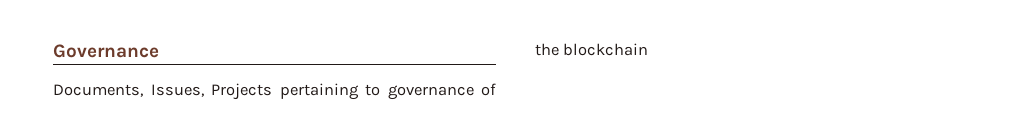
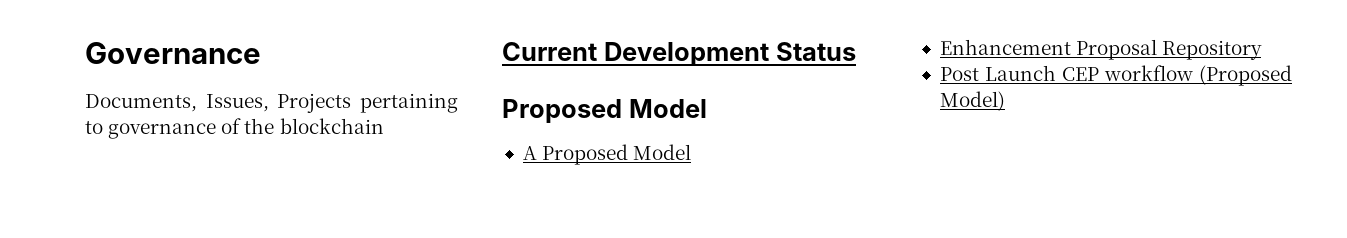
(649, 49) none -> [502,42,856,66] [502,99,707,123] [522,144,692,165] [939,39,1263,60] [939,65,1292,86] [939,91,1005,111] // Current Development Status // Proposed Model // A Proposed Model // Enhancement Proposal Repository // Post Launch CEP workflow (Proposed Model)

